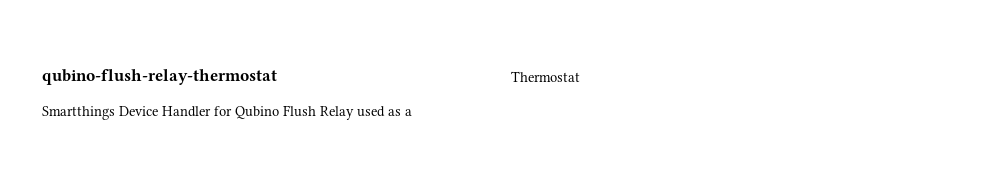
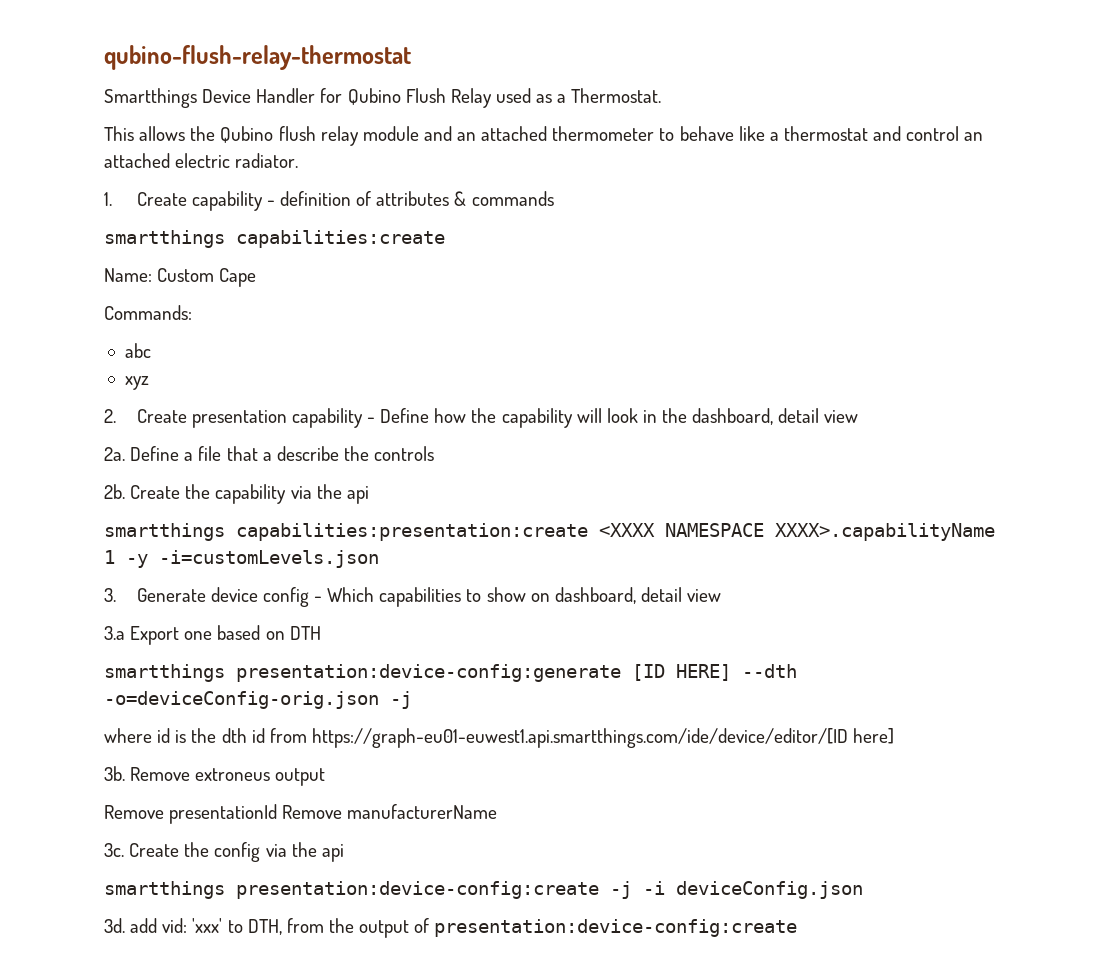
[511,71,580,82] Thermostat -> [571,88,662,103] [104,126,984,146] [104,153,299,168] [104,191,554,211] [104,230,445,248] [104,268,257,287] [104,305,192,320] [124,343,151,358] [124,376,149,390] [104,408,859,428] [104,446,435,461] [104,484,369,504] [104,523,995,541] [104,550,379,568] [104,587,722,607] [104,625,321,645] [104,664,797,682] [104,691,412,709] [104,728,894,748] [104,766,326,786] [104,804,498,824] [104,842,344,862] [104,881,863,899] [104,918,798,938] Thermostat. // This allows the Qubino flush relay module and an attached thermometer to behave like a thermostat and control an attached electric radiator. // 1. Create capability - definition of attributes & commands // smartthings capabilities:create // Name: Custom Cape // Commands: // abc // xyz // 2. Create presentation capability - Define how the capability will look in the dashboard, detail view // 2a. Define a file that a describe the controls // 2b. Create the capability via the api // smartthings capabilities:presentation:create <XXXX NAMESPACE XXXX>.capabilityName 1 -y -i=customLevels.json // 3. Generate device config - Which capabilities to show on dashboard, detail view // 3.a Export one based on DTH // smartthings presentation:device-config:generate [ID HERE] --dth -o=deviceConfig-orig.json -j // where id is the dth id from https://graph-eu01-euwest1.api.smartthings.com/ide/device/editor/[ID here] // 3b. Remove extroneus output // Remove presentationId Remove manufacturerName // 3c. Create the config via the api // smartthings presentation:device-config:create -j -i deviceConfig.json // 3d. add vid: 'xxx' to DTH, from the output of presentation:device-config:create

